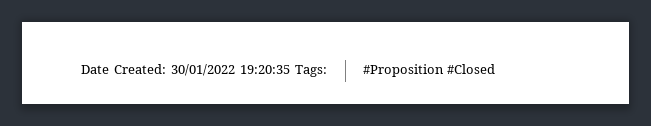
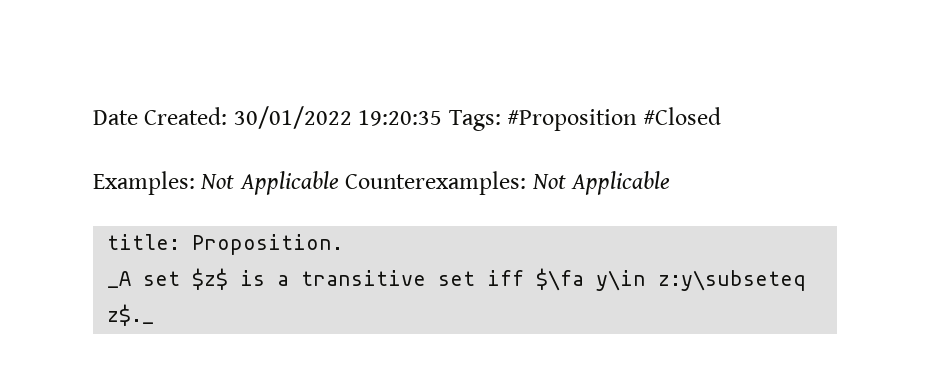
(495, 69) none -> [93,171,671,195] [107,234,344,255] [107,268,807,291] [107,304,155,326] // Examples: Not Applicable Counterexamples: Not Applicable // title: Proposition. // _A set $z$ is a transitive set iff $\fa y\in z:y\subseteq z$._

